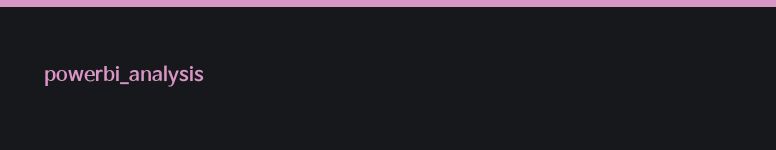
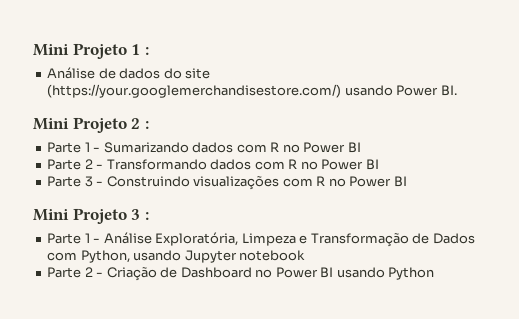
[44,65,204,87] powerbi_analysis -> [33,43,149,59] [47,67,211,79] [47,84,457,98] [33,117,149,133] [47,142,361,153] [47,159,379,170] [47,176,407,190] [33,208,149,224] [47,232,475,247] [47,250,306,263] [47,267,435,281] Mini Projeto 1 : // Análise de dados do site (https://your.googlemerchandisestore.com/) usando Power BI. // Mini Projeto 2 : // Parte 1 - Sumarizando dados com R no Power BI // Parte 2 - Transformando dados com R no Power BI // Parte 3 - Construindo visualizações com R no Power BI // Mini Projeto 3 : // Parte 1 - Análise Exploratória, Limpeza e Transformação de Dados com Python, usando Jupyter notebook // Parte 2 - Criação de Dashboard no Power BI usando Python

